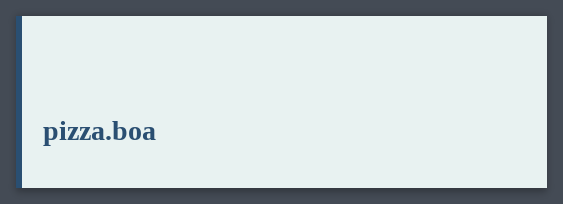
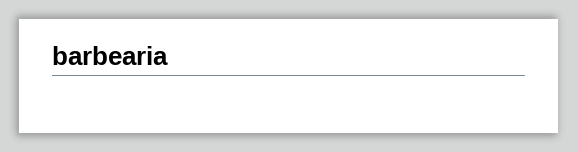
[43,121,156,146] pizza.boa -> [52,46,168,65] barbearia

